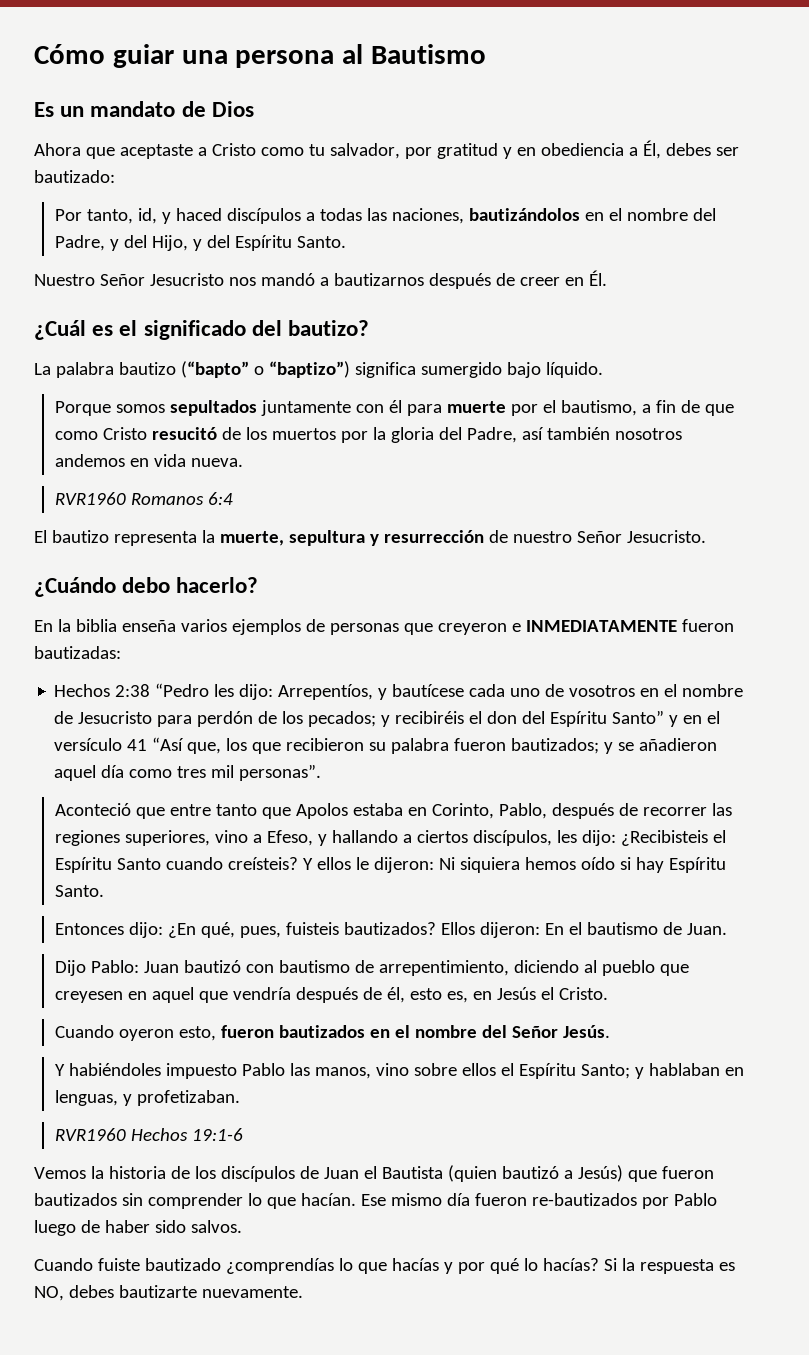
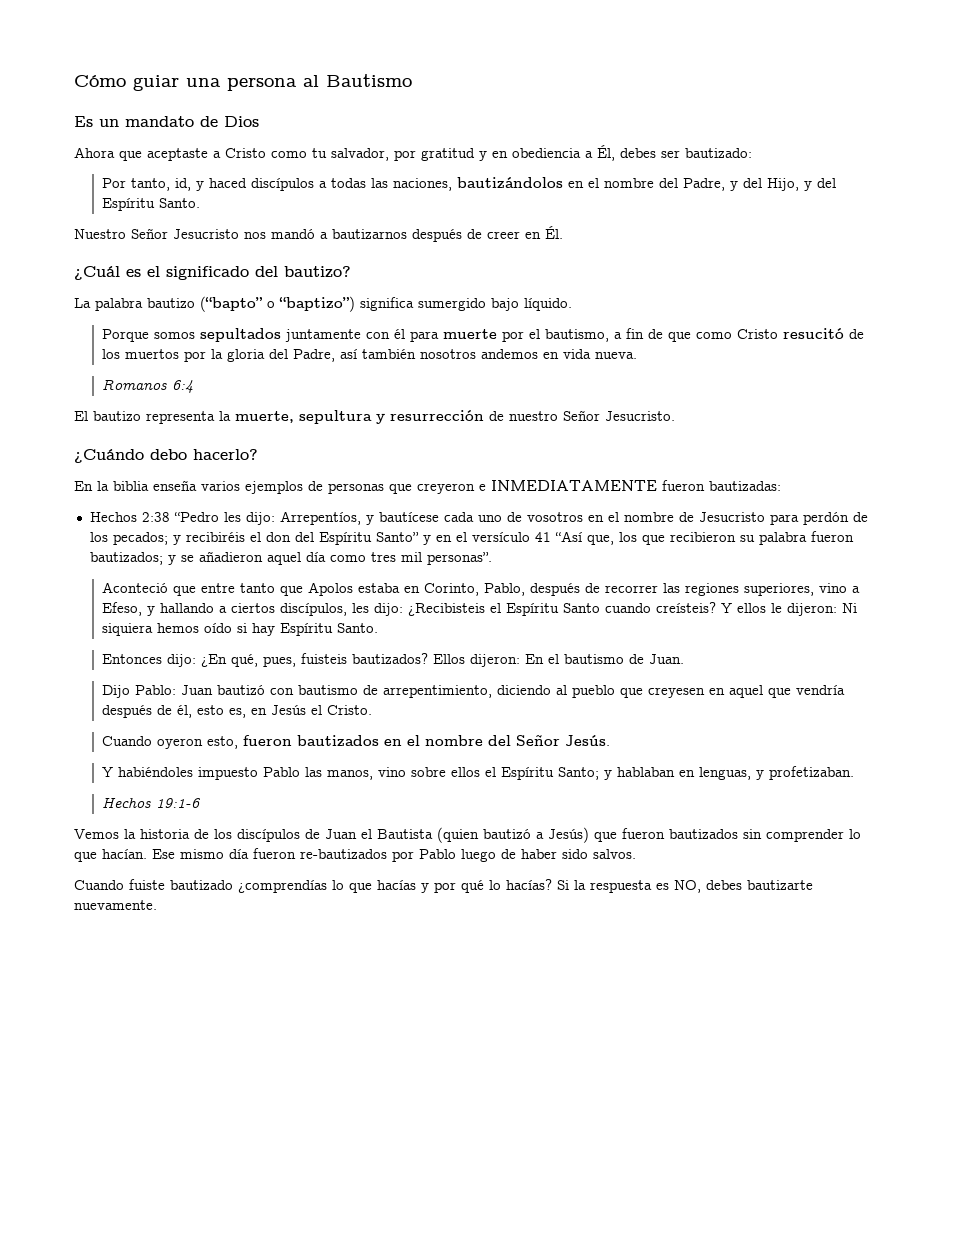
[54,492,126,505] RVR1960 -> (637, 355) none
[54,1128,126,1141] RVR1960 -> (854, 773) none

